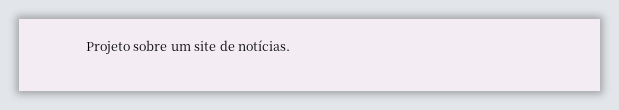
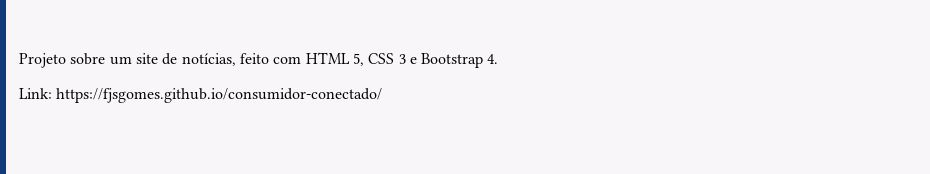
[237,40,290,51] notícias. -> [181,52,499,68] [19,88,383,103] notícias, feito com HTML 5, CSS 3 e Bootstrap 4. // Link: https://fjsgomes.github.io/consumidor-conectado/

